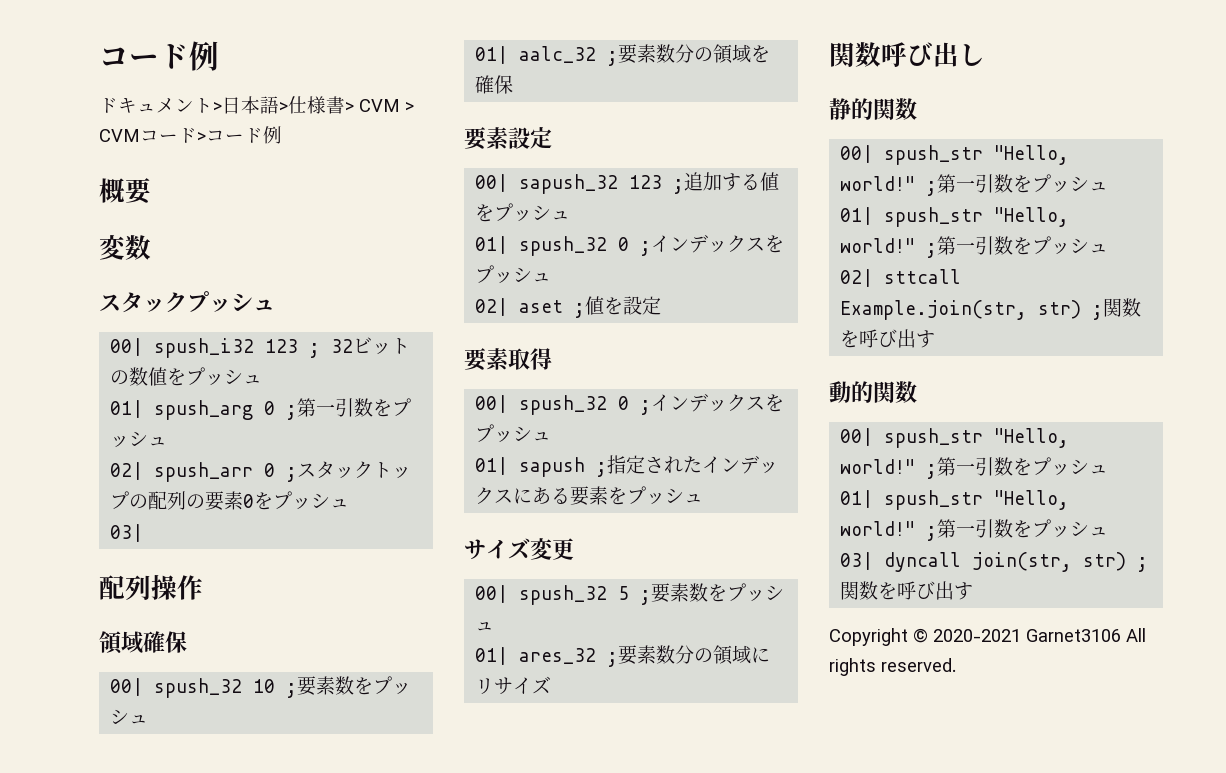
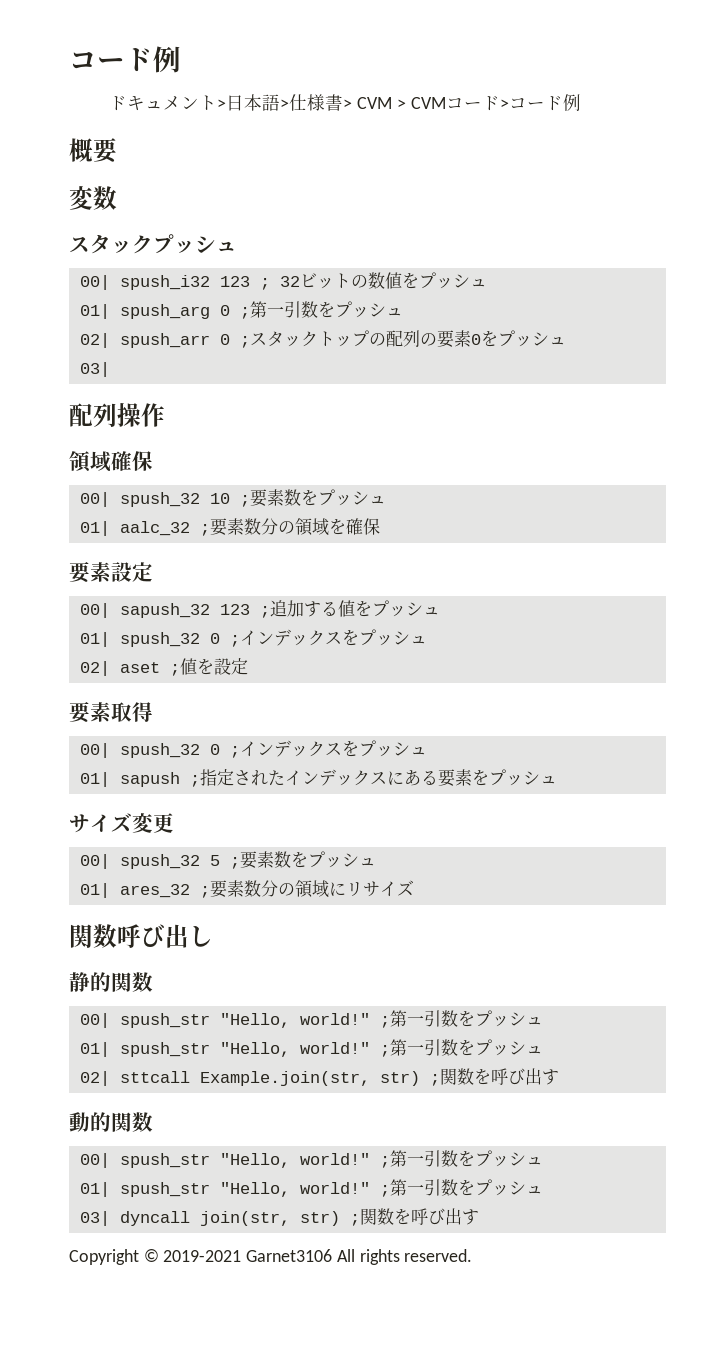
[933,629,1021,642] 2020-2021 -> [163,1250,242,1262] 2019-2021

